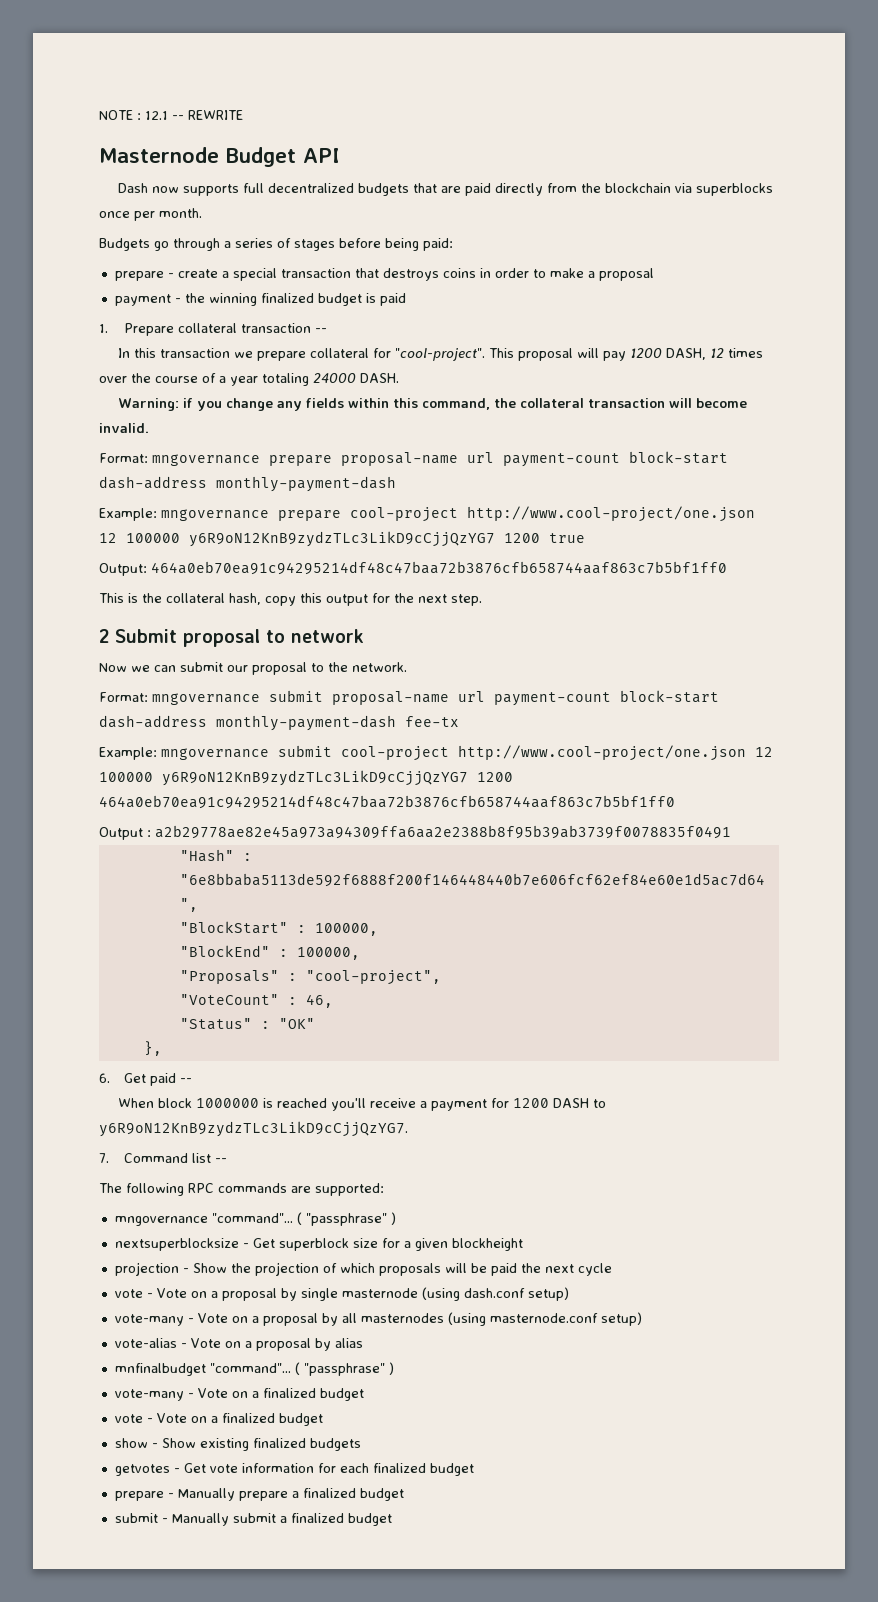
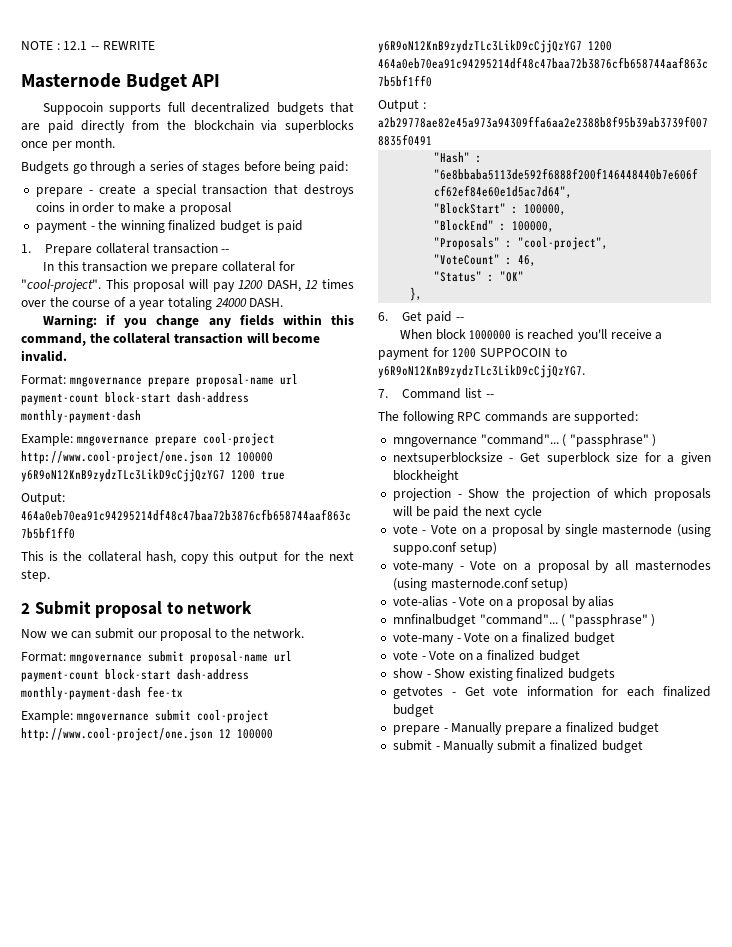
[118,183,180,193] Dash now -> [42,102,103,115] Suppocoin
[553,1098,590,1108] DASH -> [479,348,551,357] SUPPOCOIN
[463,1288,525,1298] dash.conf -> [392,542,457,555] suppo.conf

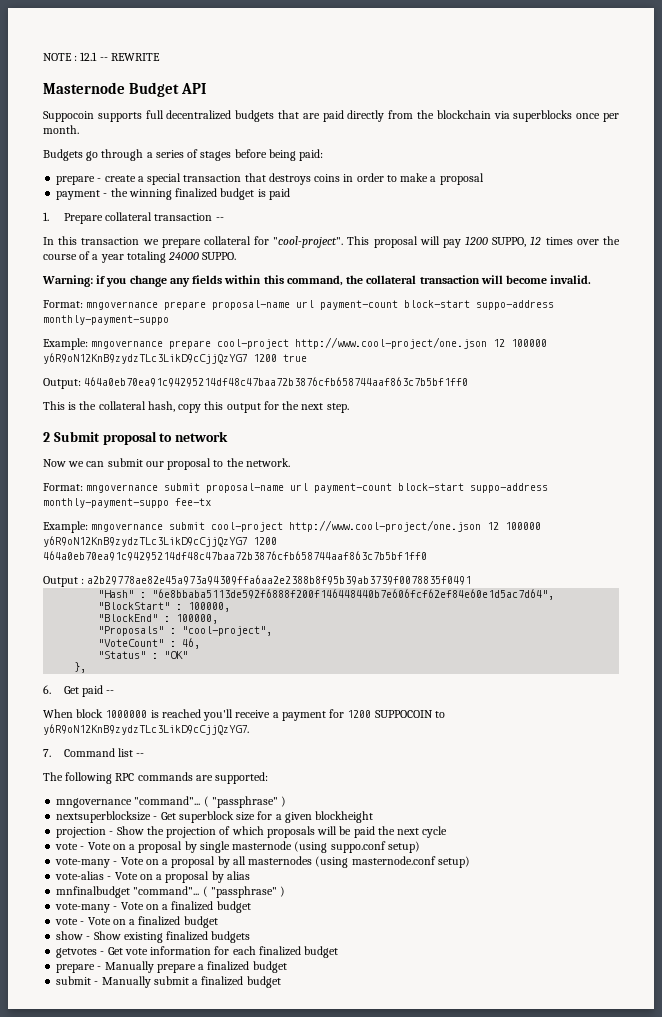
[266,280,301,292] DASH, -> [492,237,527,247] SUPPO,
[249,298,284,307] DASH. -> [202,252,237,260] SUPPO.
[177,392,249,403] [21,410,141,423] dash-address monthly-payment-dash -> [476,300,555,310] [43,315,169,325] suppo-address monthly-payment-suppo
[177,669,249,680] [21,687,141,700] dash-address monthly-payment-dash -> [470,483,549,493] [43,498,169,508] suppo-address monthly-payment-suppo

